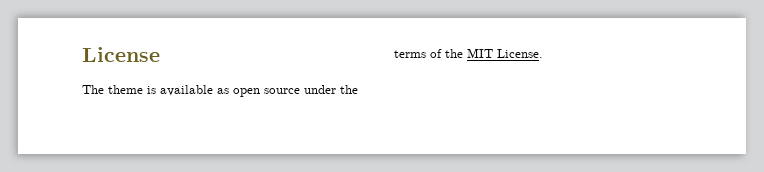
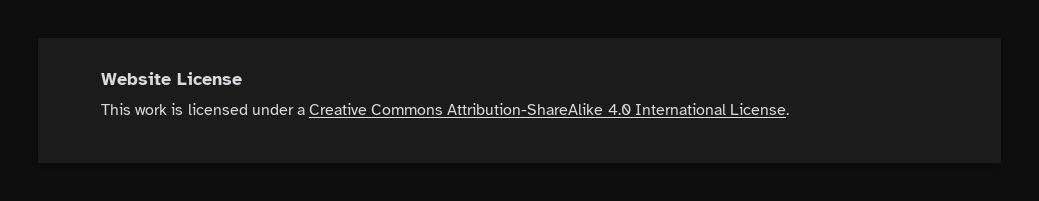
(82, 54) none -> [101,72,171,85] Website
[82,85,358,97] [394,48,493,58] The theme is available as open source under the terms of the MIT -> [101,103,726,115] This work is licensed under a Creative Commons Attribution-ShareAlike 4.0 International

